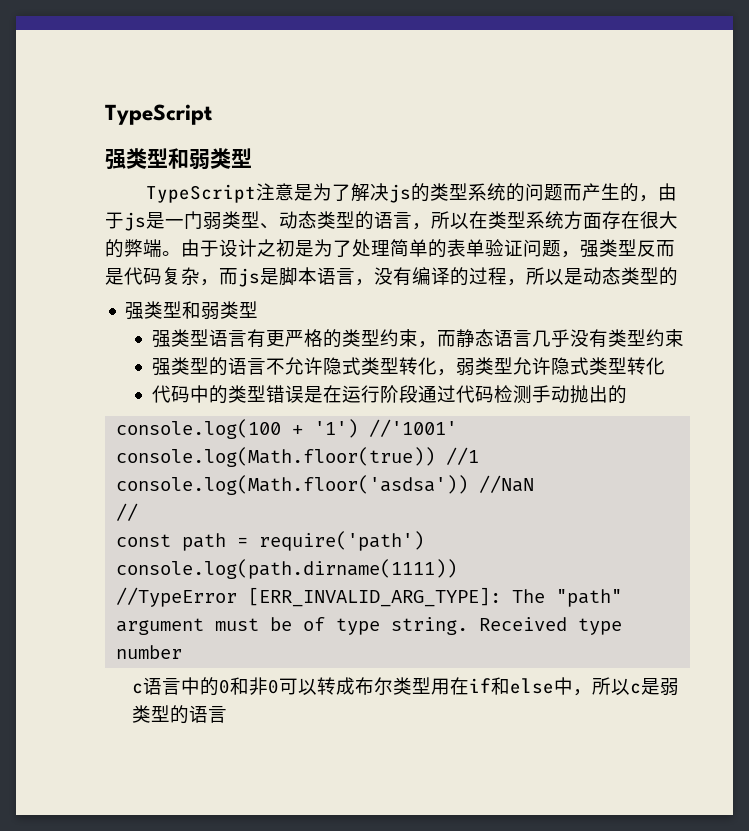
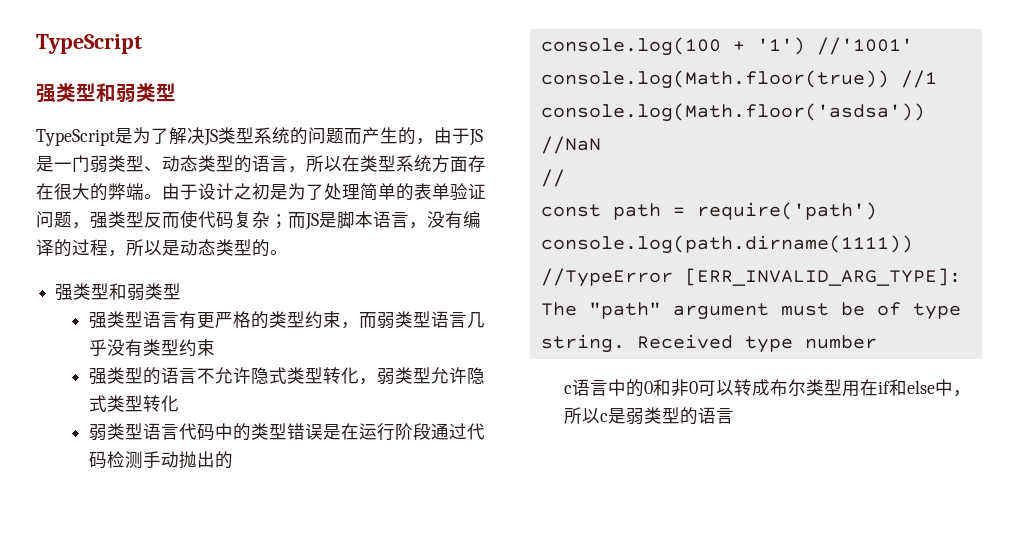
[255,183,294,201] 注意 -> (115, 137) none
[388,183,430,203] js的 -> [204,129,218,146] JS
[124,212,146,231] js -> [469,129,483,146] JS
[105,268,124,285] 是 -> [180,210,198,228] 使
[200,268,260,287] ，而js -> [270,212,319,230] ；而JS
(678, 276) none -> [270,250,288,255] 。
[455,329,494,347] 静态 -> [377,311,432,329] 弱类型
(665, 366) none -> [89,423,180,441] 弱类型语言

